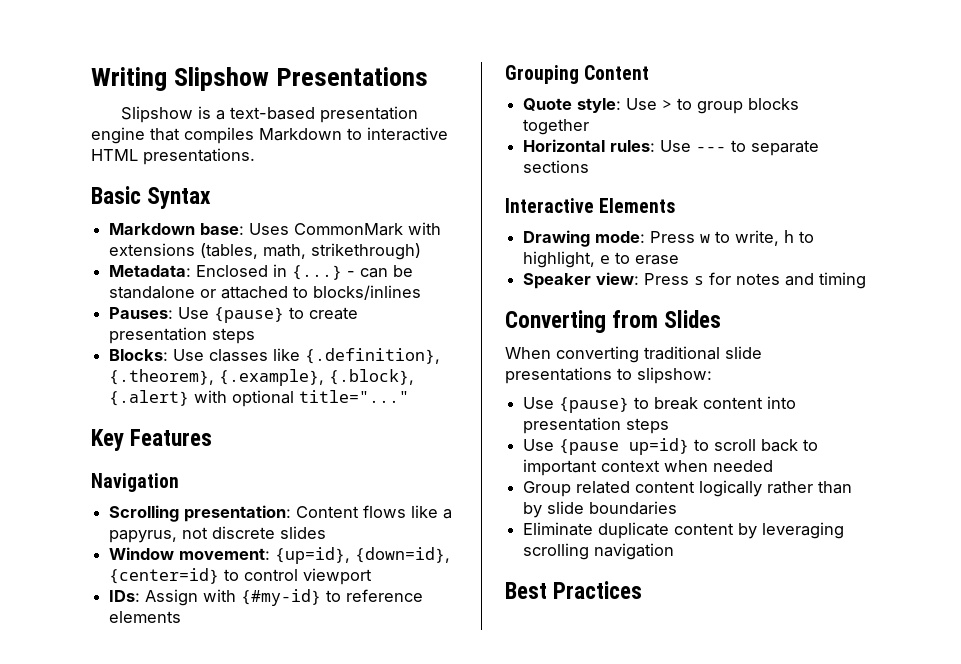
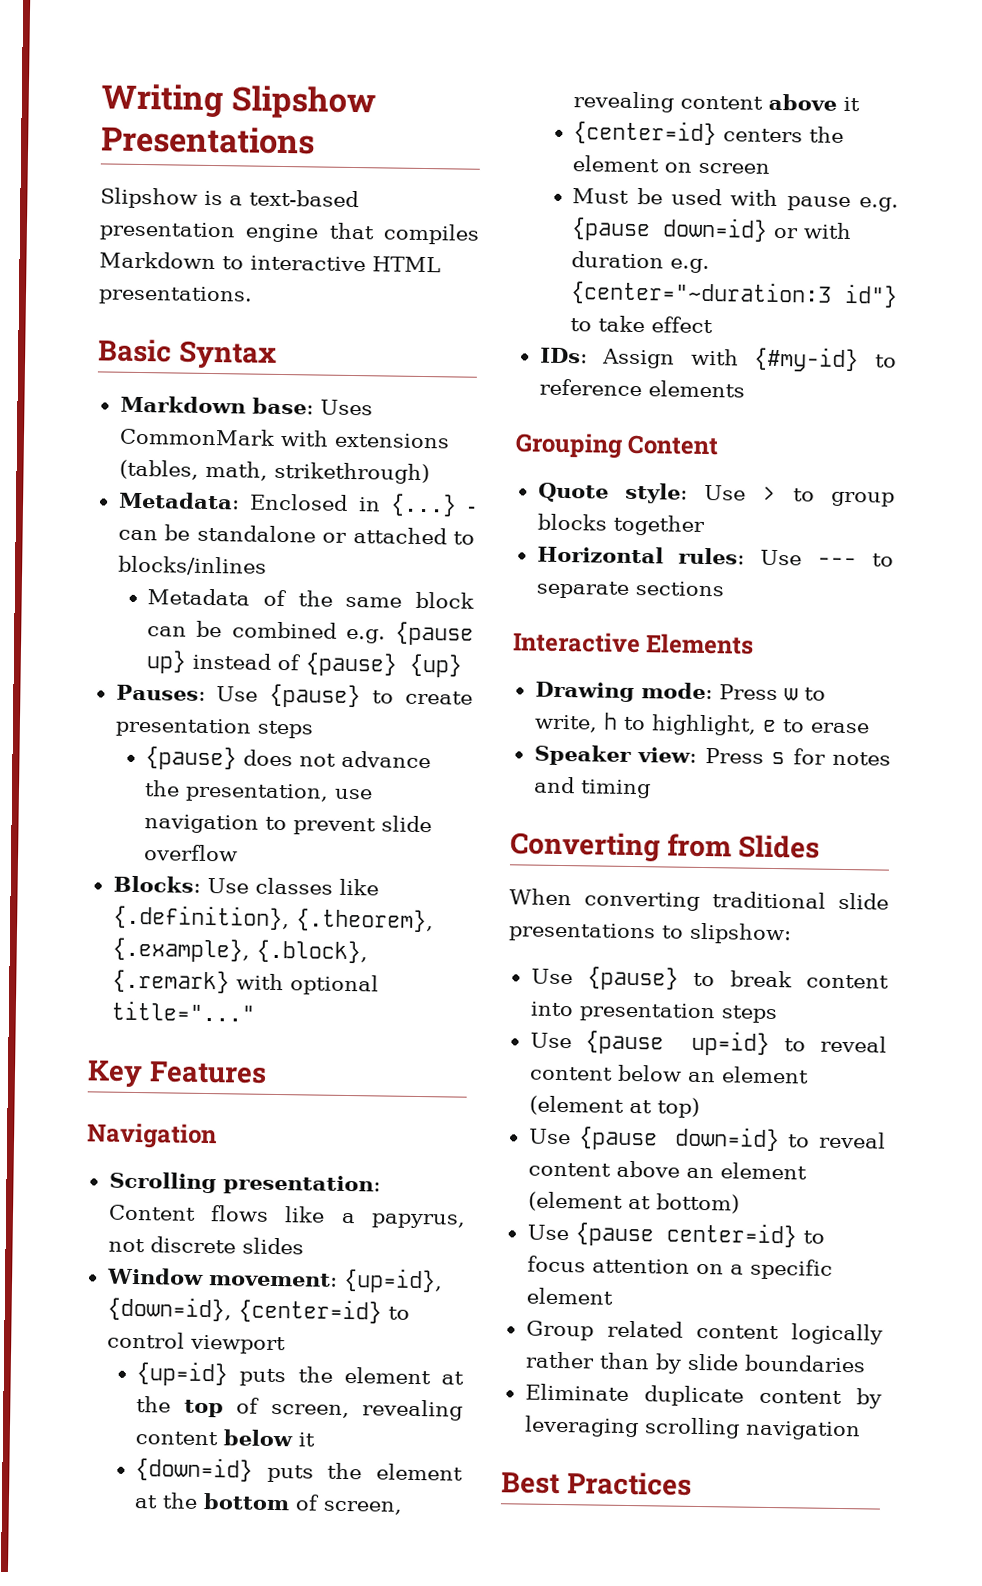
(422, 292) none -> [147,588,474,609] [147,620,474,646] [146,650,463,678] // Metadata of the same block can be combined e.g. {pause up} instead of {pause} {up}
(256, 336) none -> [145,746,432,771] [144,780,374,803] [144,814,433,836] [144,844,239,862] // {pause} does not advance the presentation, use navigation to prevent slide overflow
[109,390,190,406] {.alert} -> [111,969,230,994] {.remark}
(373, 576) none -> [136,1361,464,1387] [136,1396,463,1421] [135,1429,316,1447] [135,1457,464,1483] [134,1492,403,1515] [573,91,861,113] [573,120,845,146] [572,155,771,174] [572,187,899,212] [571,217,853,242] [571,251,711,274] [570,280,898,308] [570,315,714,334] // {up=id} puts the element at the top of screen, revealing content below it // {down=id} puts the element at the bottom of screen, revealing content above it // {center=id} centers the element on screen // Must be used with pause e.g. {pause down=id} or with duration e.g. {center="~duration:3 id"} to take effect
[714,439,819,452] [523,459,774,476] scroll back to important context when needed -> [820,1035,887,1053] [528,1064,809,1084] [528,1095,700,1118] [528,1126,886,1152] [527,1160,807,1180] [527,1191,740,1214] [526,1222,825,1248] [526,1255,833,1280] [525,1287,614,1305] reveal content below an element (element at top) // Use {pause down=id} to reveal content above an element (element at bottom) // Use {pause center=id} to focus attention on a specific element

